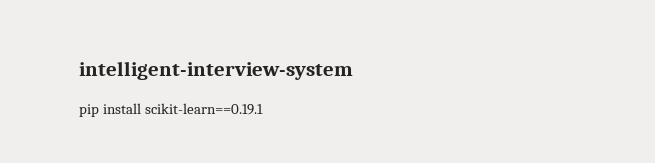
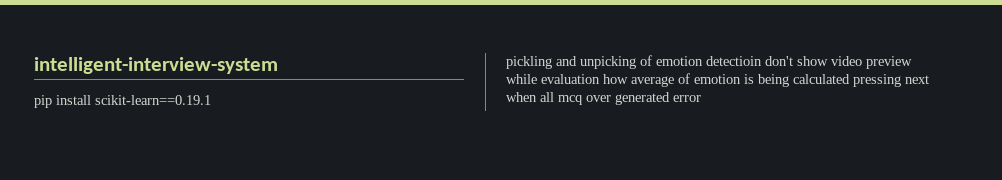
(263, 109) none -> [506,55,912,69] [506,73,929,87] [506,92,701,105] // pickling and unpicking of emotion detectioin don't show video preview while evaluation how average of emotion is being calculated pressing next when all mcq over generated error

